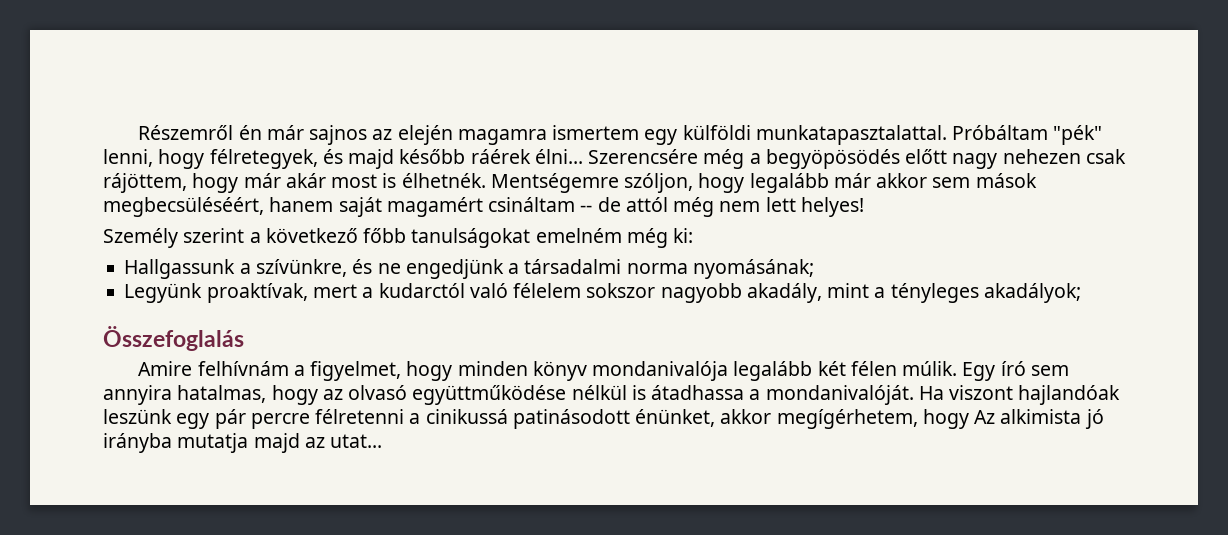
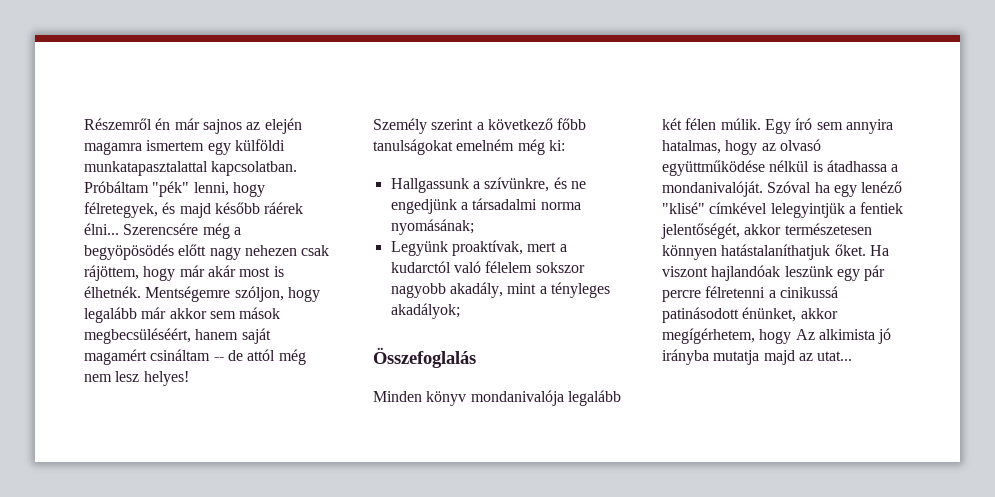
[755,125,947,145] munkatapasztalattal. -> [84,161,298,176] munkatapasztalattal kapcsolatban.
[765,197,796,212] lett -> [115,371,140,382] lesz
[138,361,528,381] Amire felhívnám a figyelmet, hogy minden -> [373,391,422,402] Minden
(914, 395) none -> [767,181,903,197] [662,202,904,218] [661,223,872,239] [662,244,866,260] Szóval ha egy lenéző "klisé" címkével lelegyintjük a fentiek jelentőségét, akkor természetesen könnyen hatástalaníthatjuk őket.

